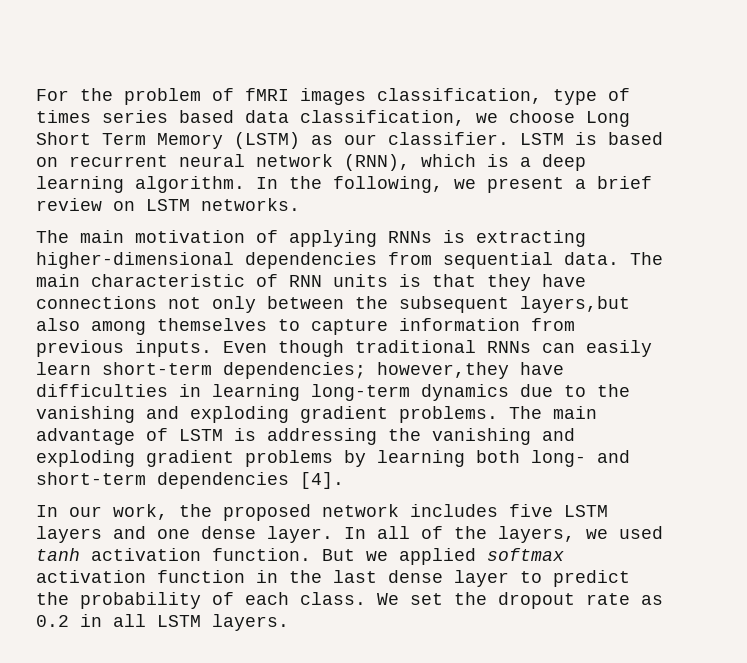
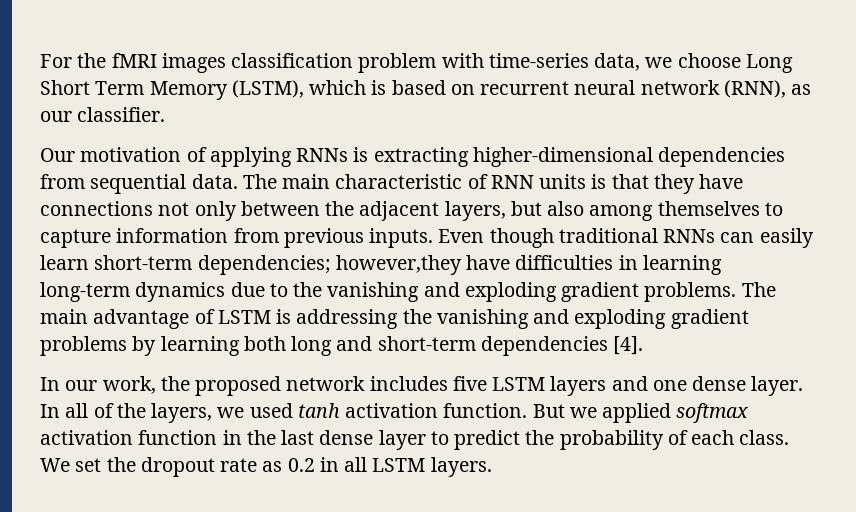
[124,88,630,105] [36,110,465,126] problem of fMRI images classification, type of times series based data classification, -> [111,53,641,73] fMRI images classification problem with time-series data,
[234,132,564,149] (LSTM) as our classifier. LSTM -> [231,80,367,98] (LSTM), which
[421,154,586,171] [36,176,652,193] [36,198,300,211] [36,230,124,243] which is a deep learning algorithm. In the following, we present a brief review on LSTM networks. // The main -> [791,84,812,95] [40,107,166,122] [40,148,75,162] as our classifier. // Our
[399,296,630,313] subsequent layers,but -> [359,201,542,221] adjacent layers, but
[531,450,586,467] long- -> [291,336,333,356] long

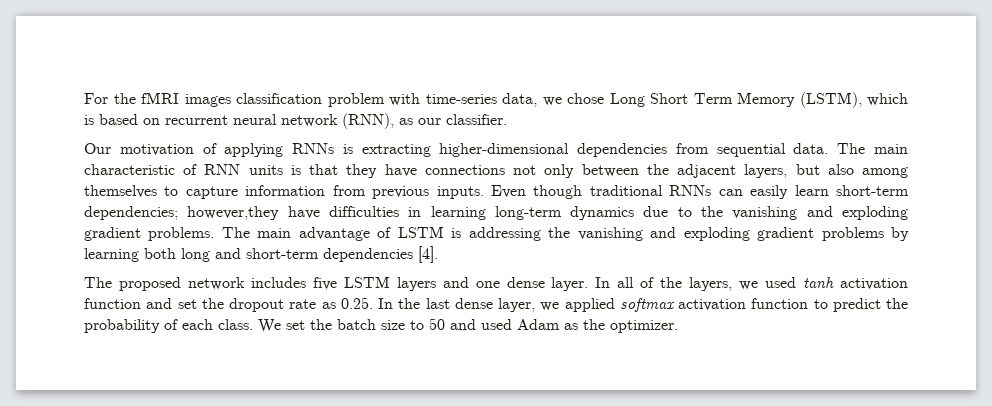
[677,53,741,68] choose -> [567,93,604,104] chose
[40,376,190,394] In our work, the -> [84,277,112,288] The
[443,403,565,418] function. But -> [84,297,535,312] function and set the dropout rate as 0.25. In the last dense layer,
[222,430,426,450] in the last dense layer -> (809, 303) none
[140,457,492,477] dropout rate as 0.2 in all LSTM layers. -> [337,318,678,333] batch size to 50 and used Adam as the optimizer.

